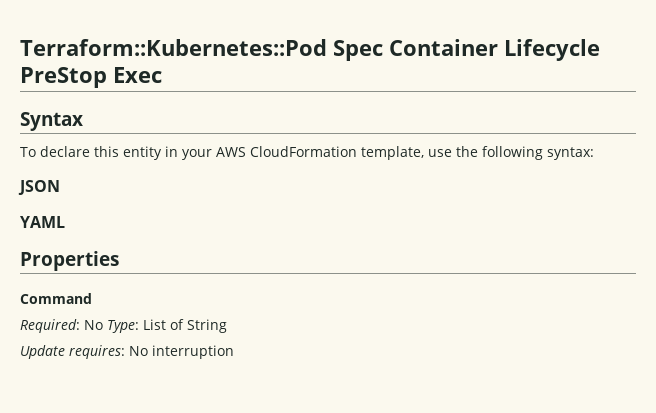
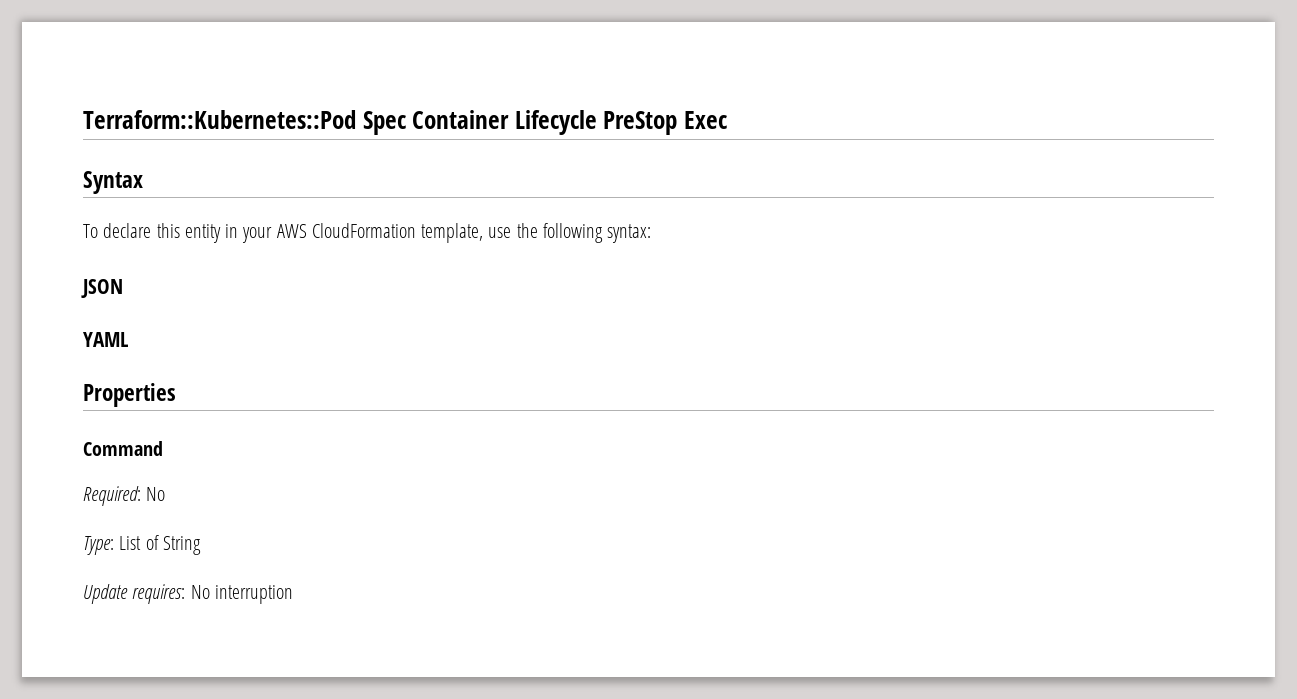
(103, 325) none -> (166, 494) //

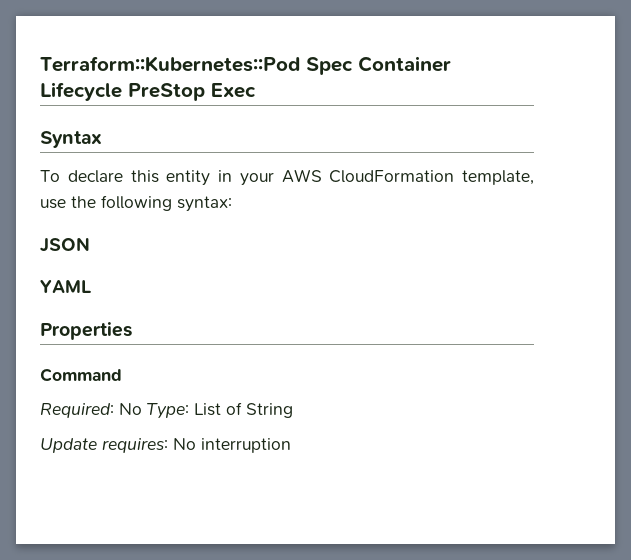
(166, 494) // -> (142, 409) none

